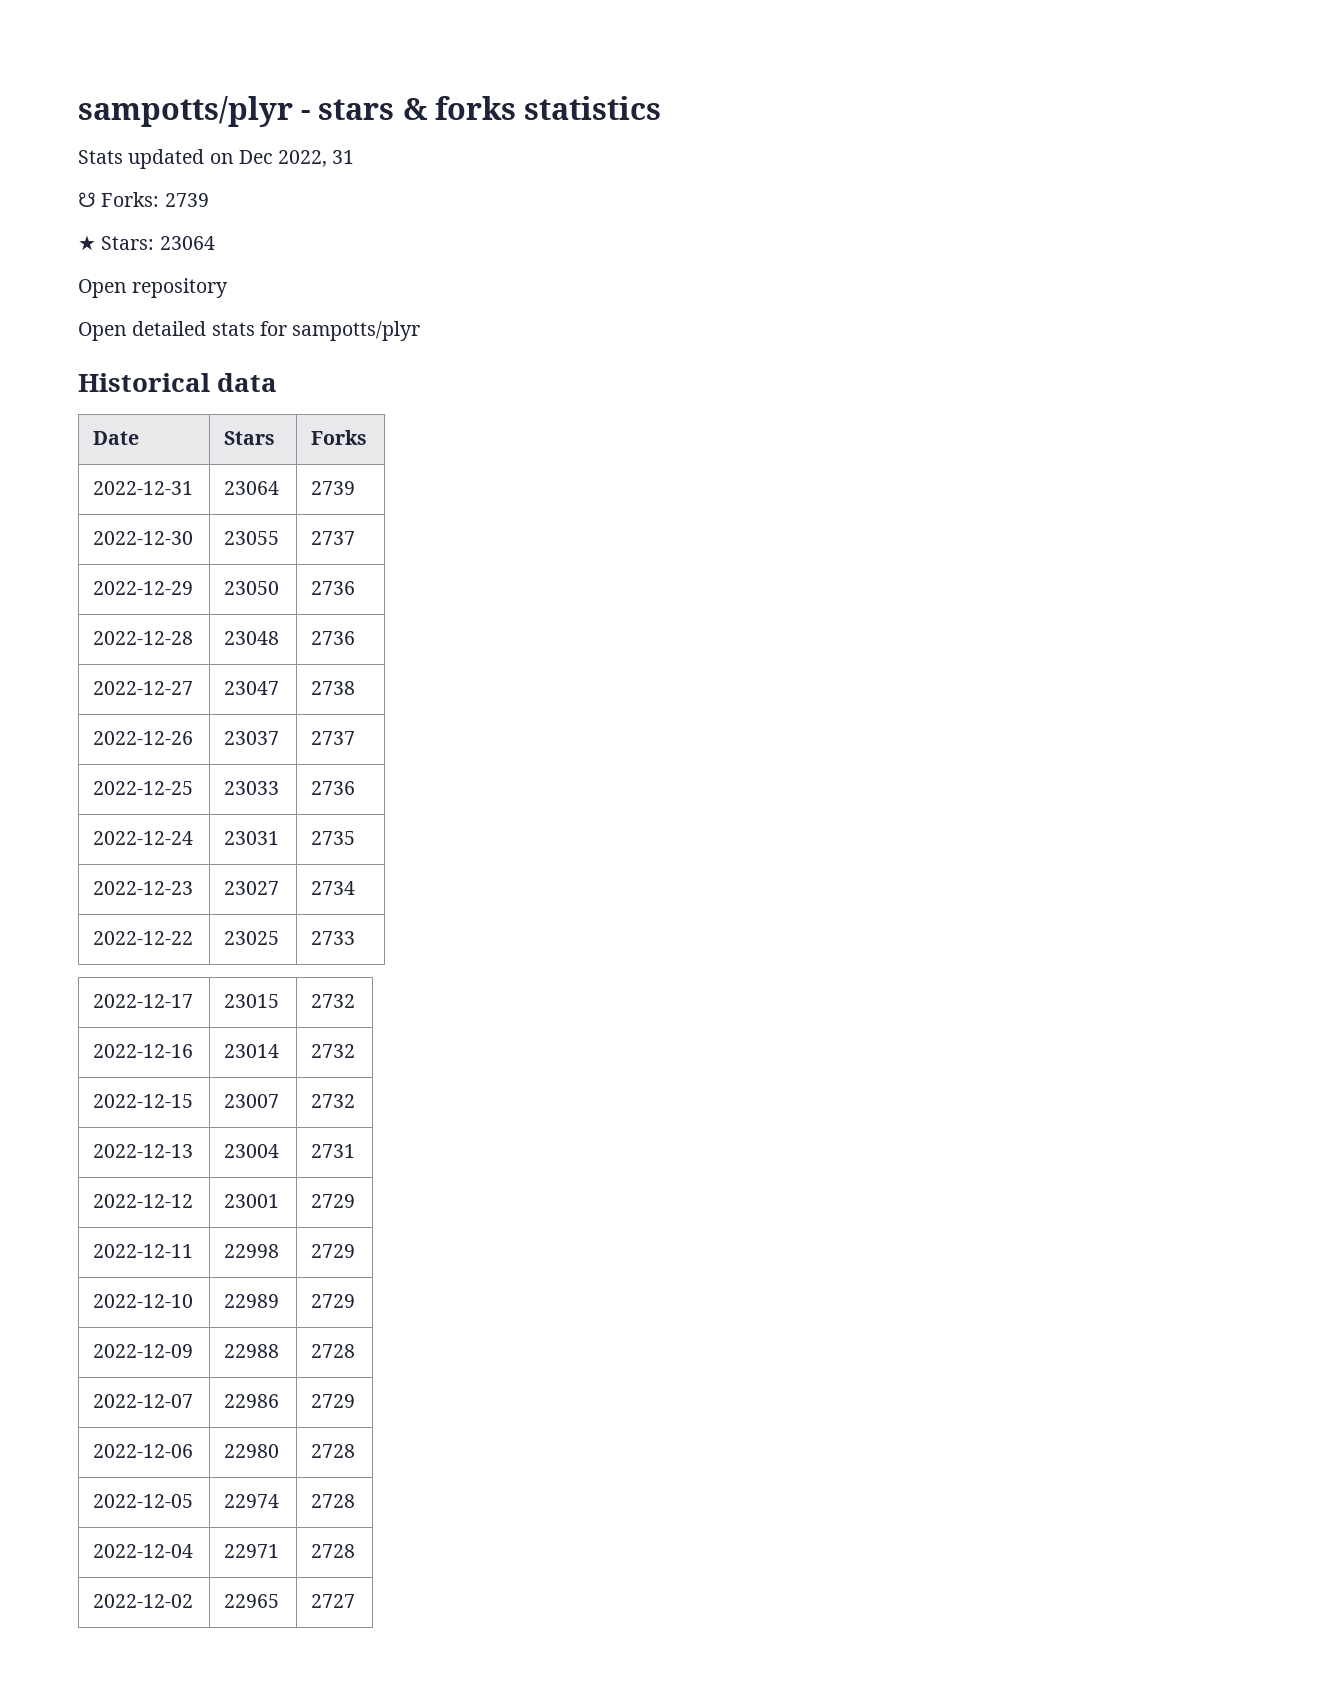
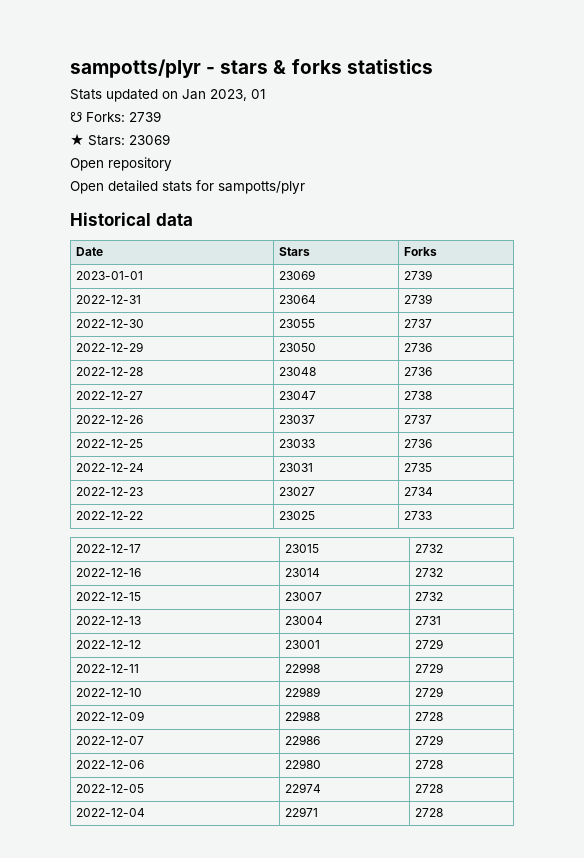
[238,150,355,167] Dec 2022, 31 -> [182,89,265,101] Jan 2023, 01
[159,236,215,250] 23064 -> [129,134,170,145] 23069
(368, 437) none -> [75,271,143,280] [278,270,315,280] [403,270,432,280] // 2023-01-01 | 23069 | 2739
[93,1594,194,1608] [224,1594,280,1608] [311,1594,356,1608] // 2022-12-02 | 22965 | 2727 -> (443, 812) none

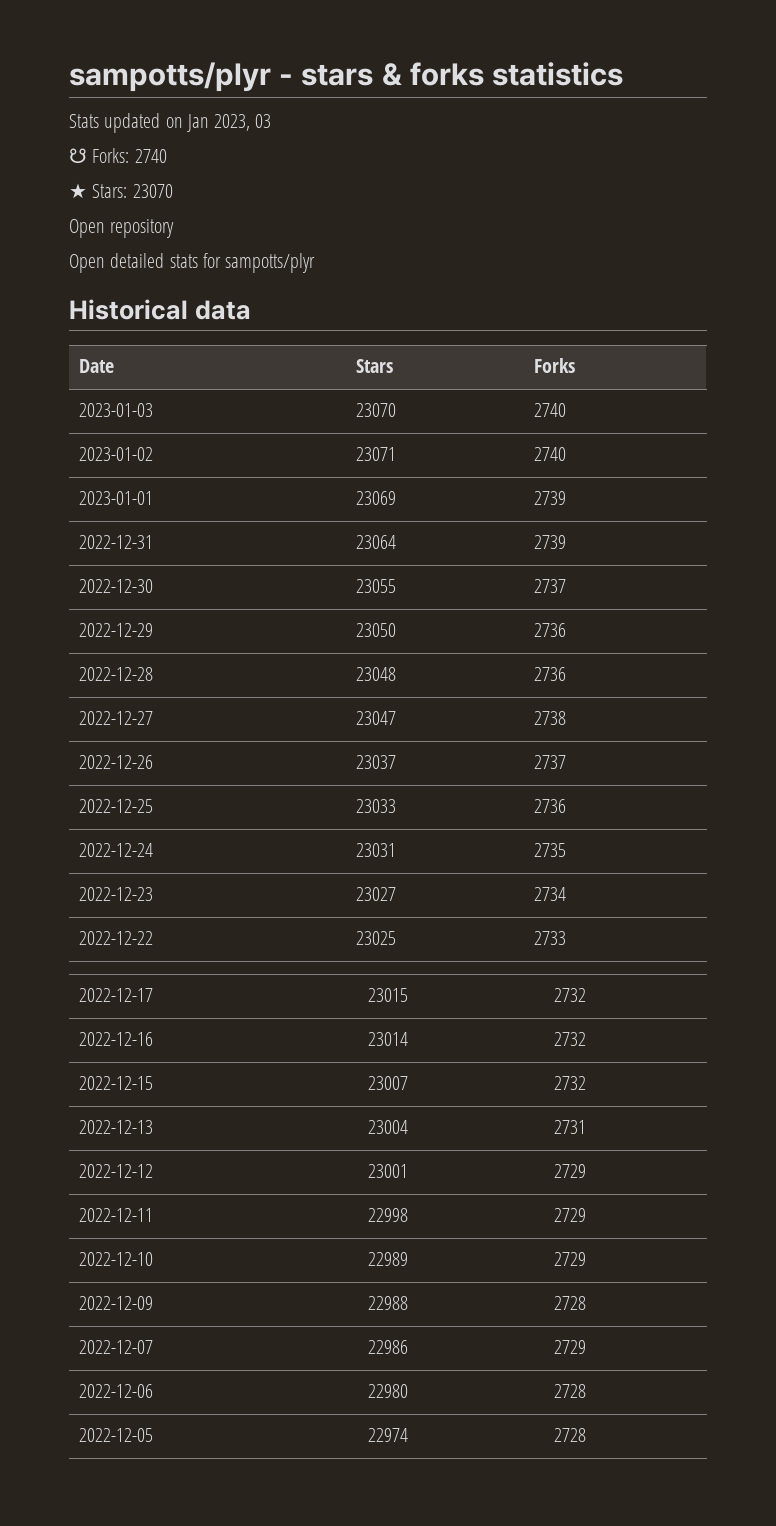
[251,89,265,99] 01 -> [255,114,272,128] 03
[129,111,161,122] 2739 -> [134,149,167,163] 2740
[129,134,170,145] 23069 -> [132,184,173,198] 23070
(437, 251) none -> [78,403,153,417] [355,403,396,417] [533,403,566,417] [78,447,153,461] [355,447,396,461] [533,447,566,461] // 2023-01-03 | 23070 | 2740 // 2023-01-02 | 23071 | 2740
[75,808,145,817] [284,807,318,817] [414,808,443,817] // 2022-12-04 | 22971 | 2728 -> (586, 1435) none

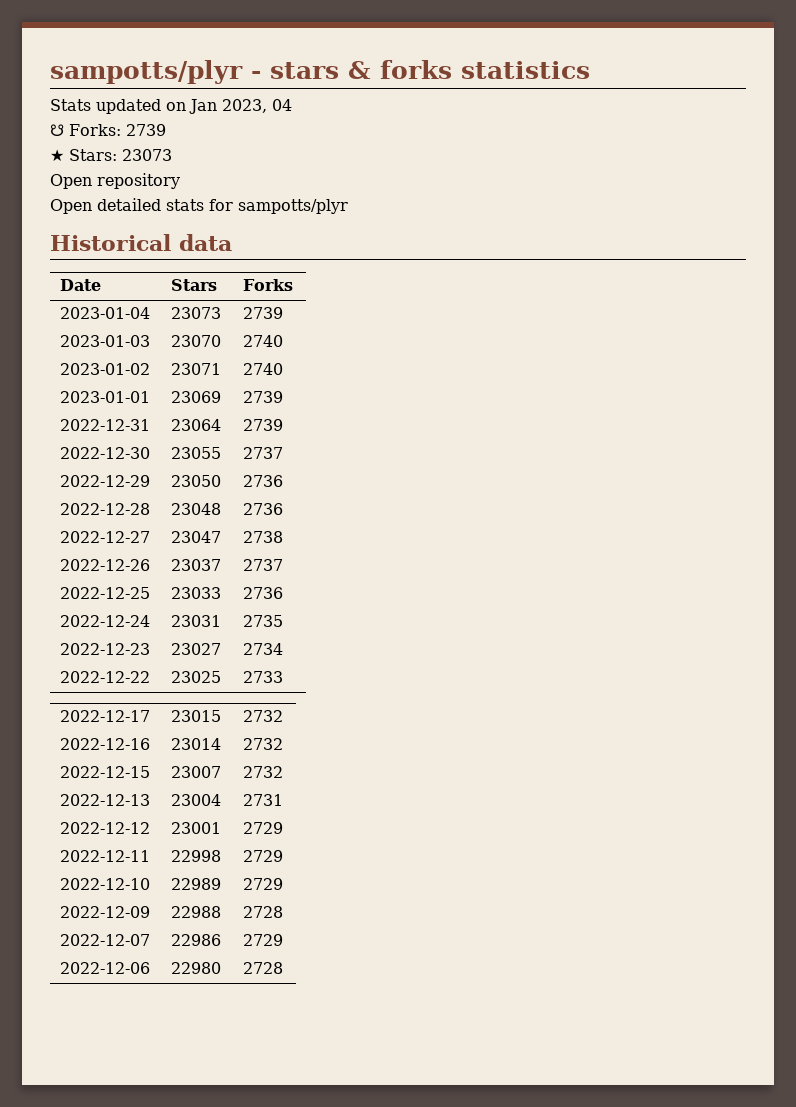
[255,114,272,128] 03 -> [272,99,292,111] 04
[134,149,167,163] 2740 -> [125,124,166,136] 2739
[132,184,173,198] 23070 -> [122,149,172,161] 23073
(575, 365) none -> [60,307,151,319] [171,307,222,319] [243,307,284,319] // 2023-01-04 | 23073 | 2739
[78,1428,153,1442] [367,1428,408,1442] [553,1428,586,1442] // 2022-12-05 | 22974 | 2728 -> (284, 968) none

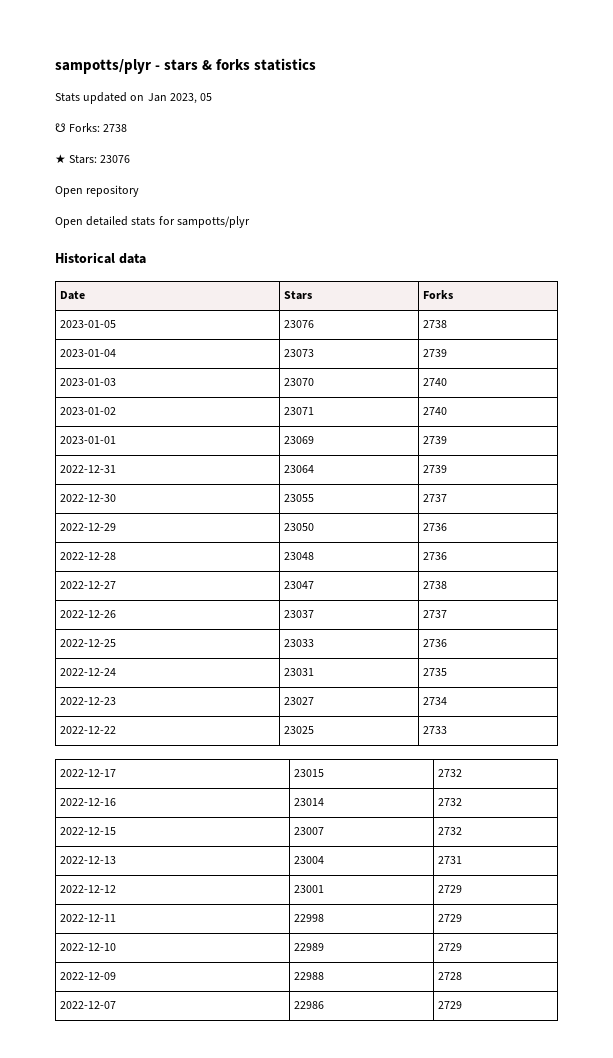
[272,99,292,111] 04 -> [200,93,213,101] 05
[125,124,166,136] 2739 -> [103,124,128,132] 2738
[122,149,172,161] 23073 -> [100,155,131,163] 23076
(294, 285) none -> [60,320,117,328] [284,320,315,328] [423,320,448,328] // 2023-01-05 | 23076 | 2738
[60,962,151,974] [171,962,222,974] [243,962,284,974] // 2022-12-06 | 22980 | 2728 -> (463, 1005) none

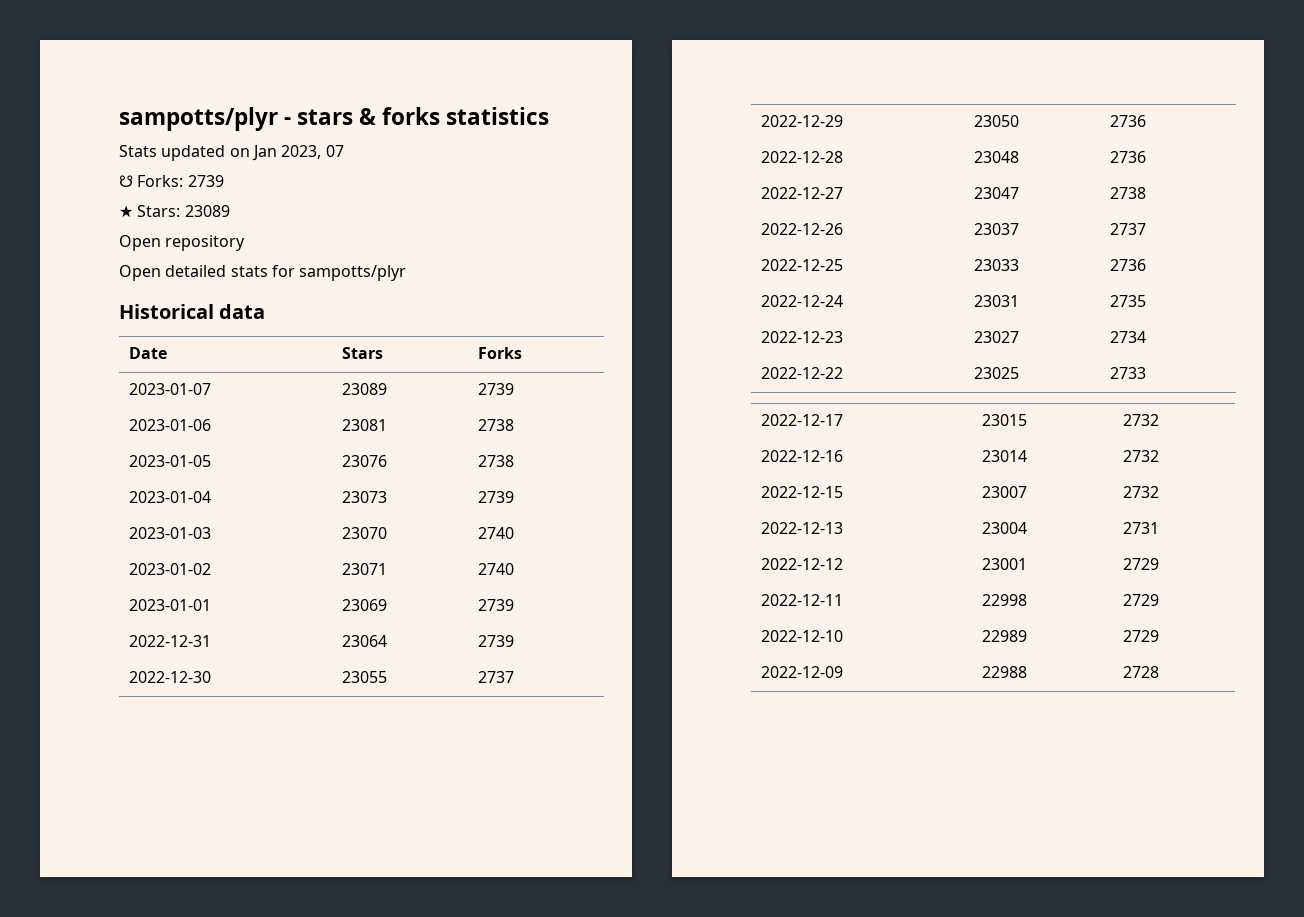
[200,93,213,101] 05 -> [325,145,344,157] 07
[103,124,128,132] 2738 -> [187,175,224,187] 2739
[100,155,131,163] 23076 -> [184,205,230,217] 23089
(454, 294) none -> [128,383,211,395] [341,383,387,395] [477,383,514,395] [128,419,211,431] [341,419,387,431] [477,419,514,431] // 2023-01-07 | 23089 | 2739 // 2023-01-06 | 23081 | 2738
[60,1001,117,1009] [294,1001,325,1009] [438,1001,463,1009] // 2022-12-07 | 22986 | 2729 -> (1159, 672) none

